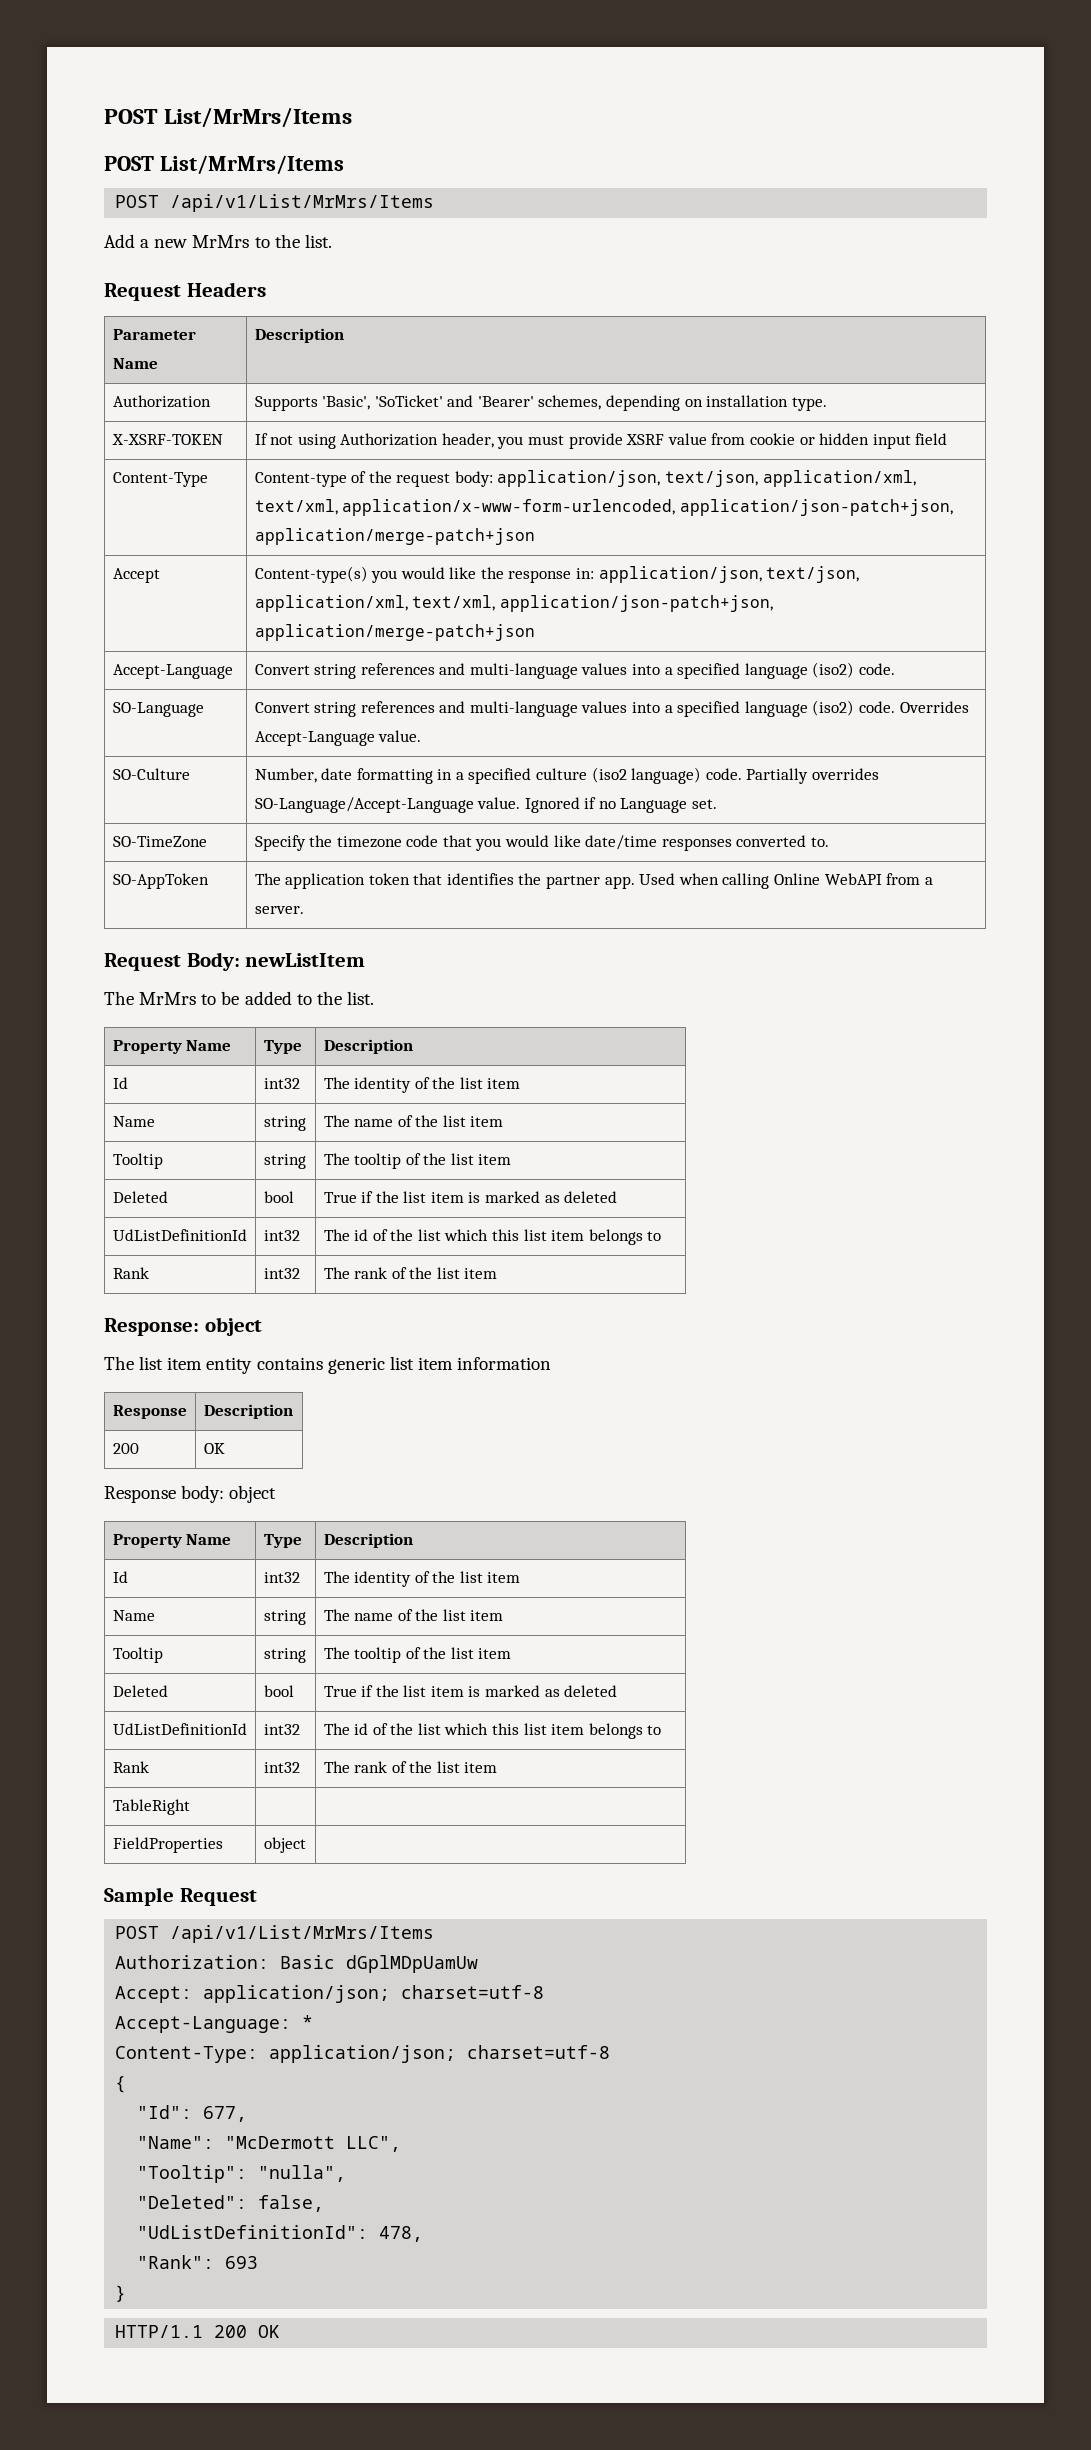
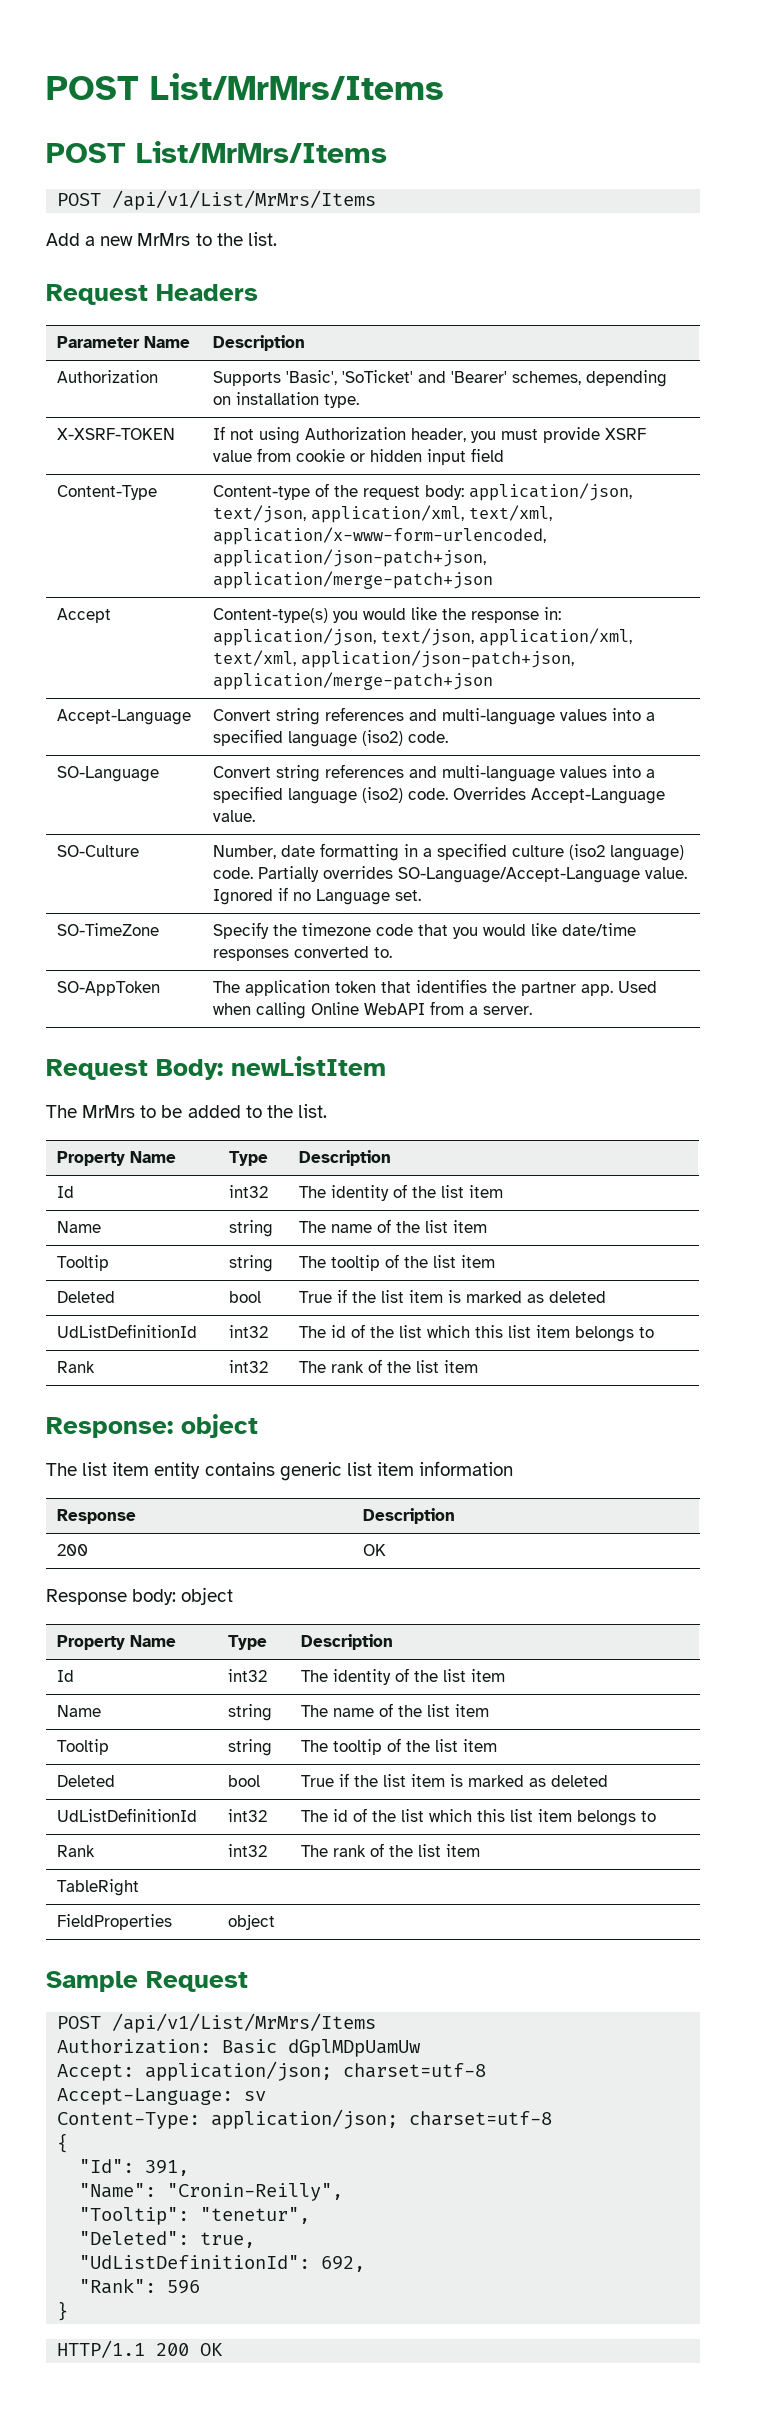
[302,2015,314,2029] * -> [244,2091,267,2101] sv
[203,2106,248,2122] 677, -> [145,2160,190,2176] 391,
[225,2136,402,2152] "McDermott LLC", -> [167,2183,344,2201] "Cronin-Reilly",
[258,2165,347,2182] "nulla", -> [200,2207,311,2224] "tenetur",
[258,2195,325,2212] false, -> [200,2232,256,2248] true,
[379,2226,424,2242] 478, -> [321,2256,366,2272] 692,
[225,2256,259,2269] 693 -> [167,2280,201,2294] 596

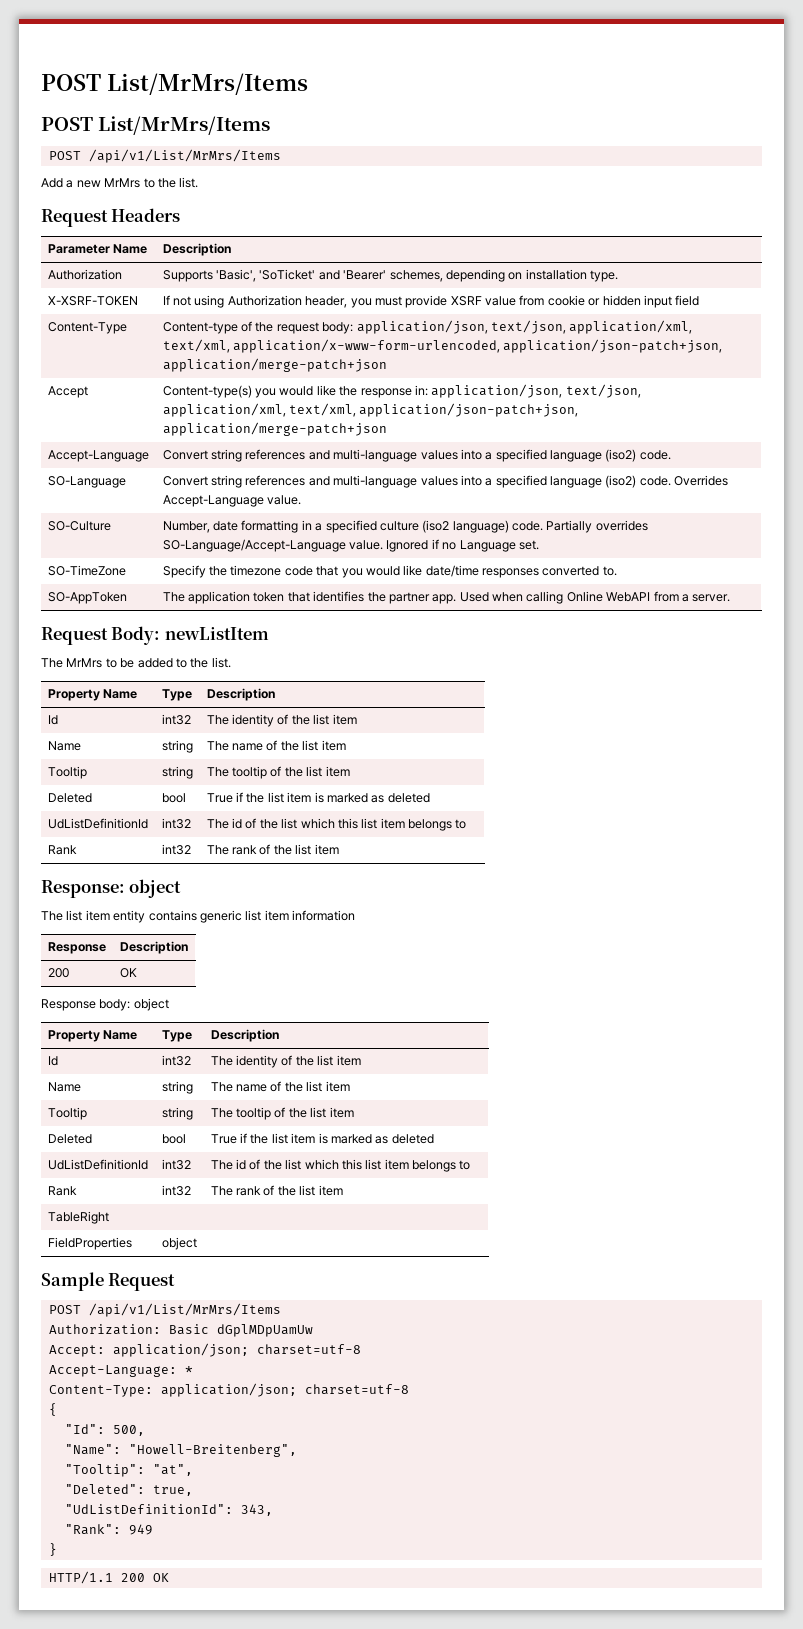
[244,2091,267,2101] sv -> [184,1366,193,1374] *
[145,2160,190,2176] 391, -> [112,1425,145,1436] 500,
[167,2183,344,2201] "Cronin-Reilly", -> [128,1444,297,1457] "Howell-Breitenberg",
[200,2207,311,2224] "tenetur", -> [152,1464,193,1476] "at",
[321,2256,366,2272] 692, -> [240,1504,273,1516] 343,
[167,2280,201,2294] 596 -> [128,1524,153,1535] 949

